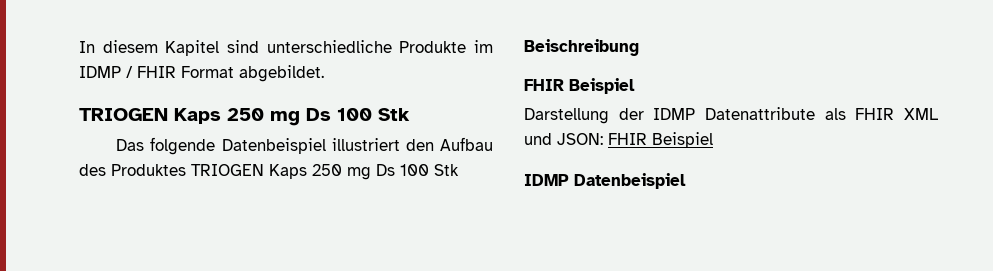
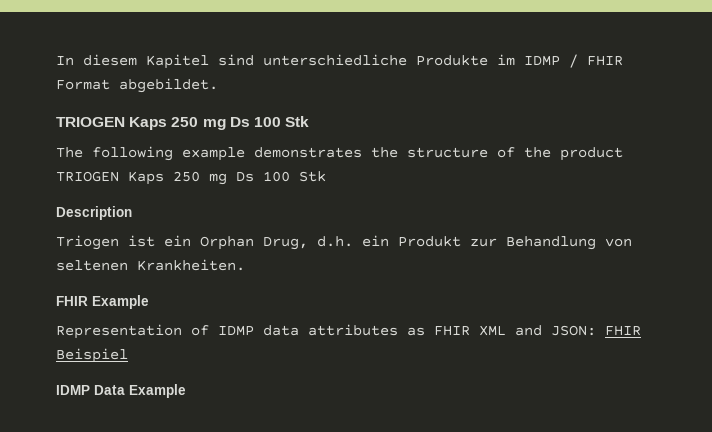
[116,137,493,155] [79,164,459,180] [524,39,639,56] [524,78,635,94] [524,107,846,124] Das folgende Datenbeispiel illustriert den Aufbau des Produktes TRIOGEN Kaps 250 mg Ds 100 Stk // Beischreibung // FHIR Beispiel // Darstellung der IDMP Datenattribute als -> [56,146,623,161] [56,171,326,185] [56,206,132,220] [56,235,632,250] [56,259,245,271] [56,295,149,309] [56,324,425,339] The following example demonstrates the structure of the product TRIOGEN Kaps 250 mg Ds 100 Stk // Description // Triogen ist ein Orphan Drug, d.h. ein Produkt zur Behandlung von seltenen Krankheiten. // FHIR Example // Representation of IDMP data attributes as
[524,133,552,145] und -> [515,325,542,336] and
[574,173,686,189] Datenbeispiel -> [94,384,186,398] Data Example

